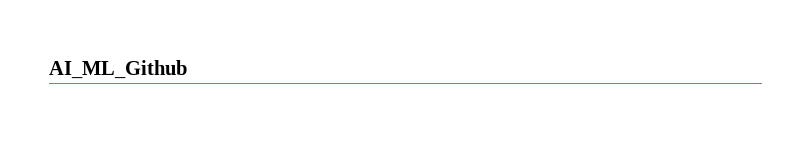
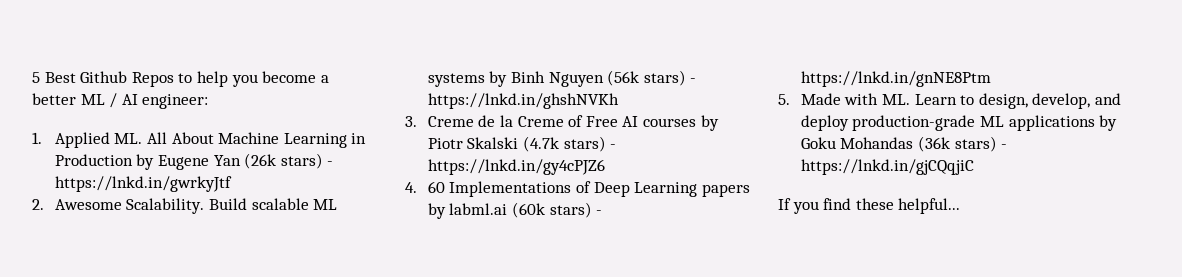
[49,60,187,79] AI_ML_Github -> [32,71,329,87] [32,93,209,109] [32,132,367,148] [54,153,334,170] [54,176,232,192] [32,198,338,214] [427,70,697,87] [427,93,619,109] [405,115,719,131] [427,136,617,152] [427,159,605,175] [405,181,750,197] [427,202,603,219] [800,71,991,87] [778,93,1121,109] [800,115,1118,131] [800,136,1008,152] [800,159,974,175] [778,198,961,214] 5 Best Github Repos to help you become a better ML / AI engineer: // 1. Applied ML. All About Machine Learning in Production by Eugene Yan (26k stars) - https://lnkd.in/gwrkyJtf // 2. Awesome Scalability. Build scalable ML systems by Binh Nguyen (56k stars) - https://lnkd.in/ghshNVKh // 3. Creme de la Creme of Free AI courses by Piotr Skalski (4.7k stars) - https://lnkd.in/gy4cPJZ6 // 4. 60 Implementations of Deep Learning papers by labml.ai (60k stars) - https://lnkd.in/gnNE8Ptm // 5. Made with ML. Learn to design, develop, and deploy production-grade ML applications by Goku Mohandas (36k stars) - https://lnkd.in/gjCQqjiC // If you find these helpful...

